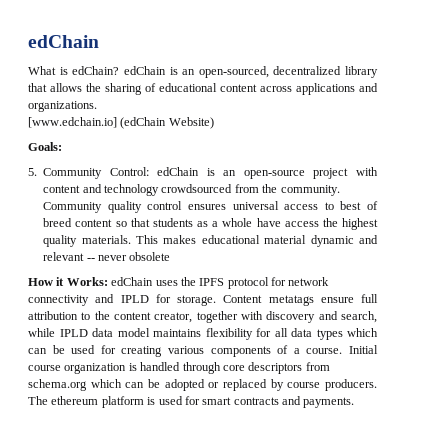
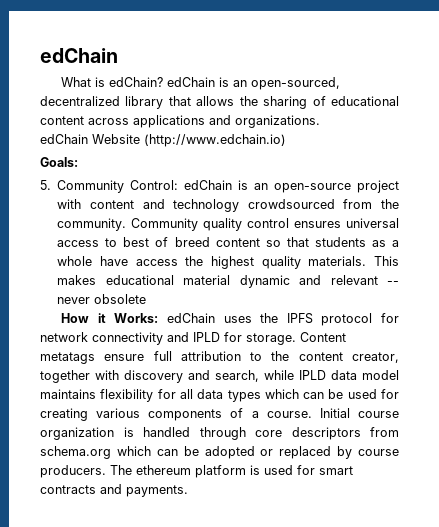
[28,117,214,129] [www.edchain.io] (edChain Website) -> [40,134,286,147] edChain Website (http://www.edchain.io)

